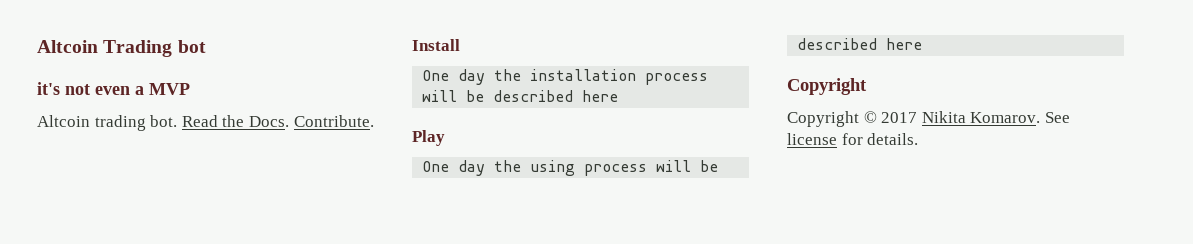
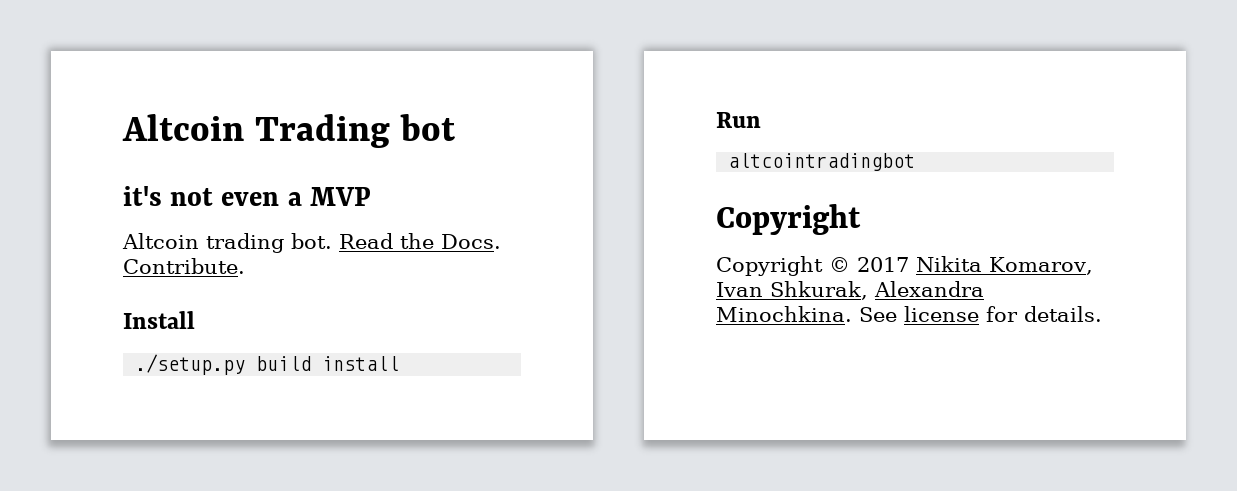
[422,69,709,85] [422,90,619,102] [412,130,445,146] [422,160,719,176] [797,38,923,50] One day the installation process will be described here // Play // One day the using process will be described here -> [135,354,400,375] [716,112,761,128] [728,153,916,171] ./setup.py build install // Run // altcointradingbot
[970,112,1041,123] Komarov. -> [989,257,1093,275] [716,281,984,300] [716,306,852,322] Komarov, Ivan Shkurak, Alexandra Minochkina.

